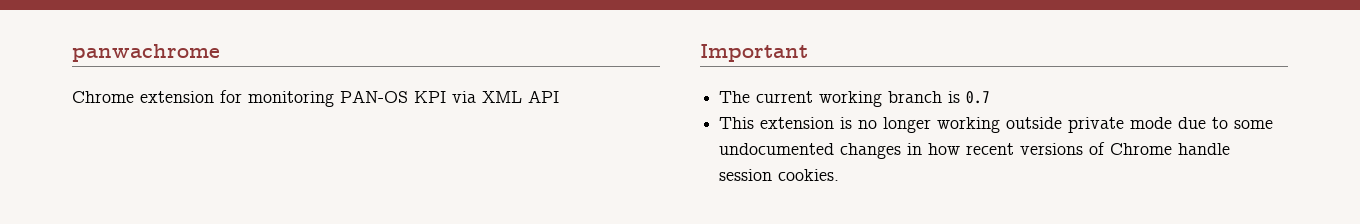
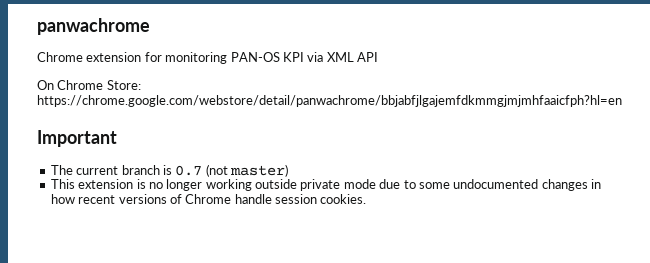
(559, 96) none -> [37,80,141,90] [37,95,622,107] // On Chrome Store: https://chrome.google.com/webstore/detail/panwachrome/bbjabfjlgajemfdkmmgjmjmhfaaicfph?hl=en
[819,91,883,107] working -> (119, 170) none
(991, 97) none -> [205,164,288,177] (not master)

